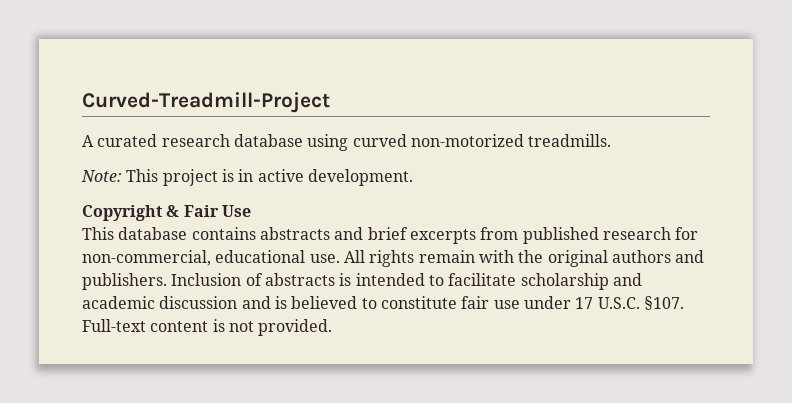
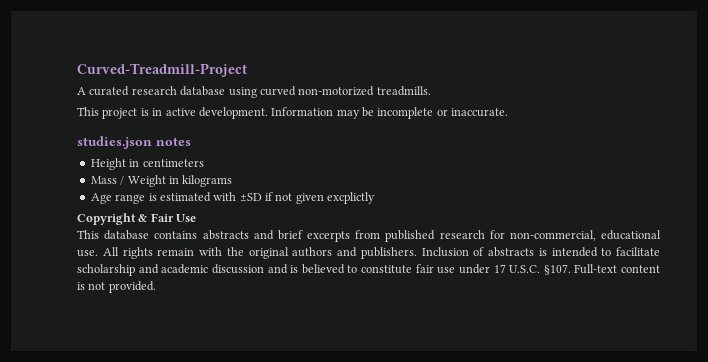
[81,170,122,182] Note: -> (431, 91) none
(413, 177) none -> [271,107,509,119] [77,136,191,149] [90,158,204,170] [90,175,233,187] [90,192,376,204] Information may be incomplete or inaccurate. // studies.json notes // Height in centimeters // Mass / Weight in kilograms // Age range is estimated with ±SD if not given excplictly

